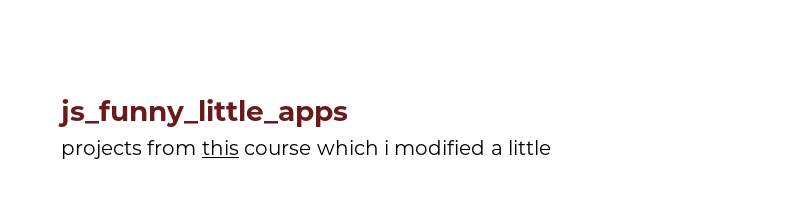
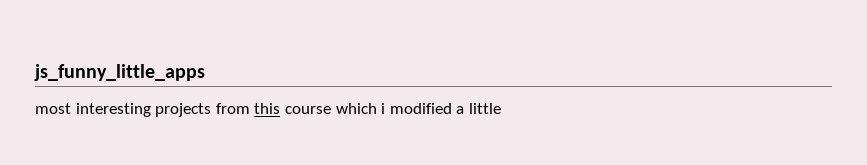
(348, 113) none -> [35,103,151,117] most interesting

